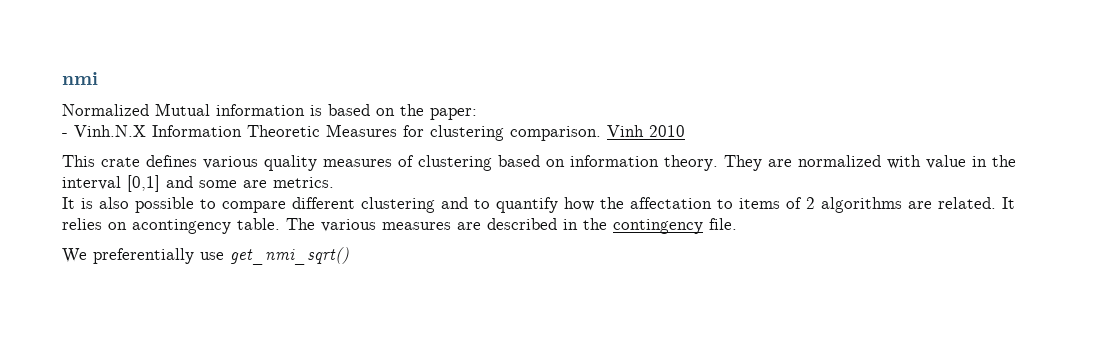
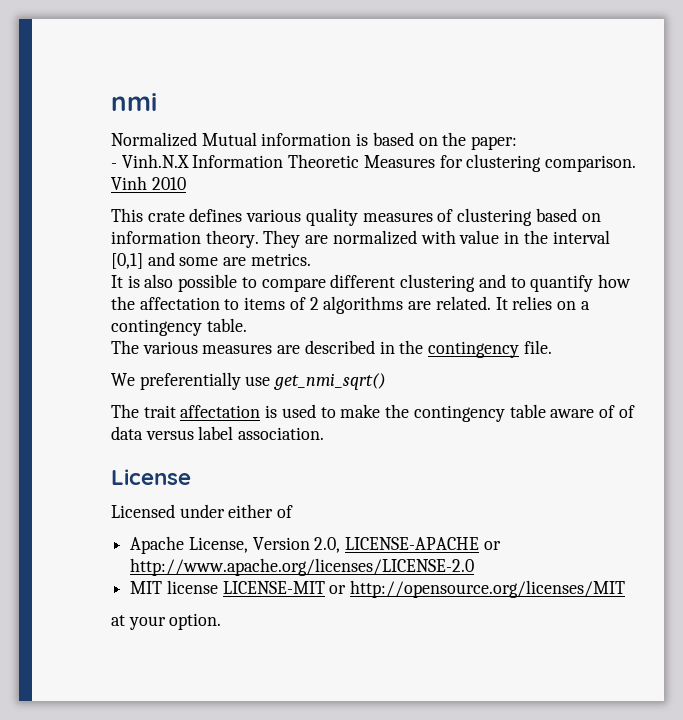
[132,219,231,234] acontingency -> [580,301,590,310] [111,319,202,336] a contingency
(280, 224) none -> (247, 325) //
(349, 256) none -> [111,404,635,422] [111,426,325,440] [111,469,191,485] [111,504,294,518] [130,536,501,554] [130,558,475,576] [130,580,626,598] [111,613,222,630] // The trait affectation is used to make the contingency table aware of of data versus label association. // License // Licensed under either of // Apache License, Version 2.0, LICENSE-APACHE or http://www.apache.org/licenses/LICENSE-2.0 // MIT license LICENSE-MIT or http://opensource.org/licenses/MIT // at your option.

